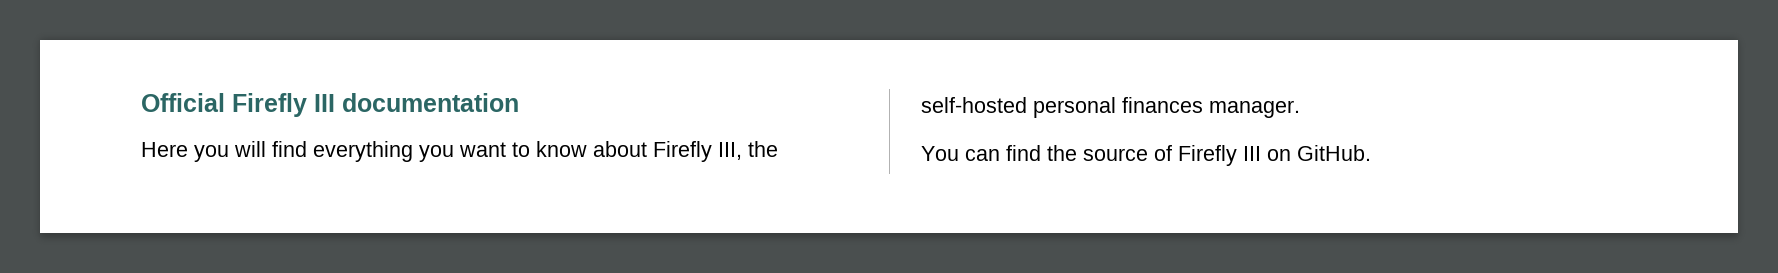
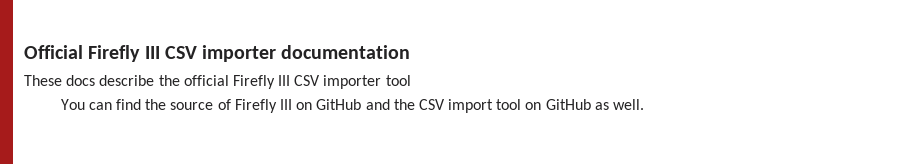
(335, 103) none -> [164,45,277,62] CSV importer
[141,141,778,162] [921,97,1300,118] Here you will find everything you want to know about Firefly III, the self-hosted personal finances manager. -> [24,75,411,89] These docs describe the official Firefly III CSV importer tool
[1297,145,1371,161] GitHub. -> [316,99,644,113] GitHub and the CSV import tool on GitHub as well.

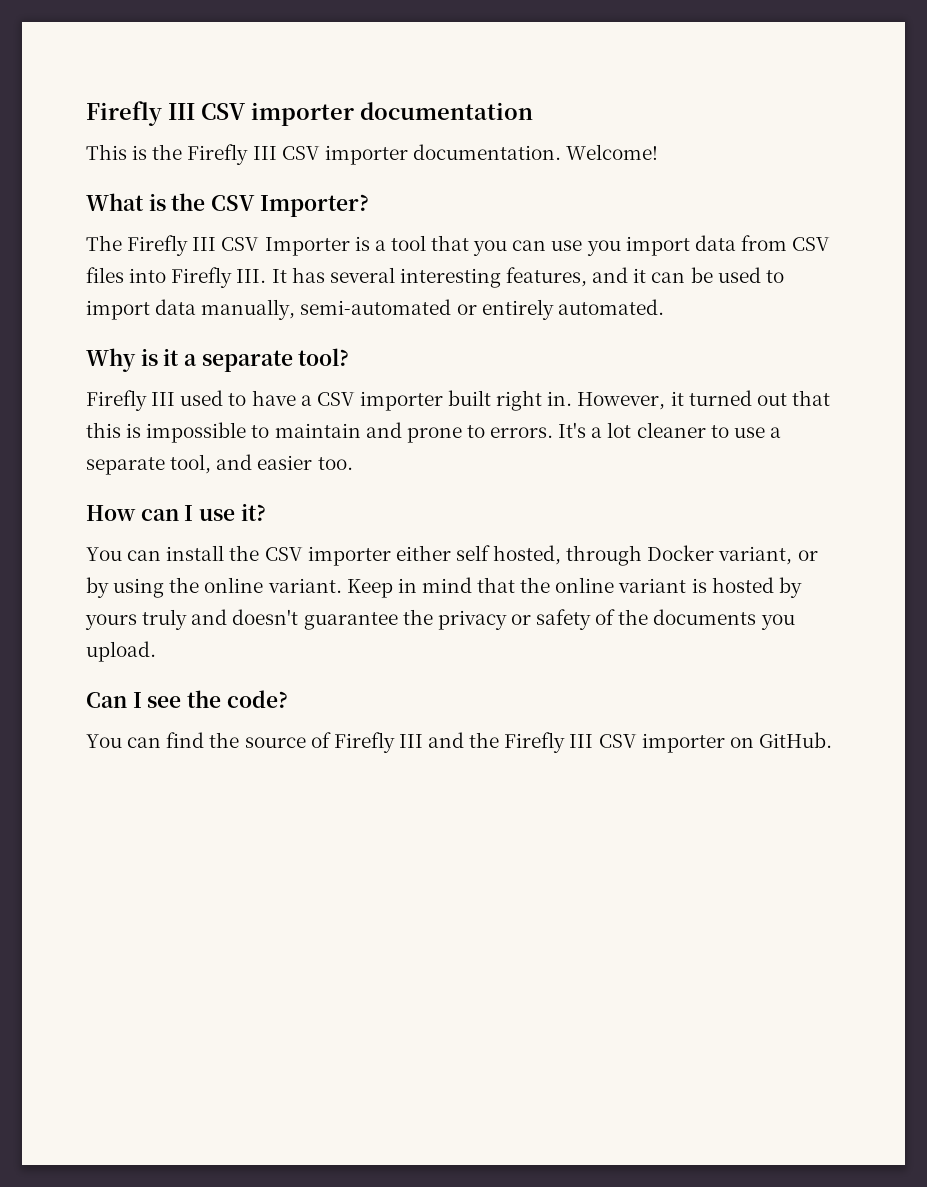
[24,45,83,59] Official -> (86, 113) none
[24,75,411,89] These docs describe the official Firefly III CSV importer tool -> [86,144,659,165] [86,193,369,217] [86,235,831,256] [86,267,784,288] [86,299,664,320] [86,348,350,372] [86,390,830,411] [86,422,781,443] [86,454,353,475] [86,503,266,521] [86,545,818,566] [86,577,802,598] [85,609,795,630] [86,641,156,662] [86,690,288,708] This is the Firefly III CSV importer documentation. Welcome! // What is the CSV Importer? // The Firefly III CSV Importer is a tool that you can use you import data from CSV files into Firefly III. It has several interesting features, and it can be used to import data manually, semi-automated or entirely automated. // Why is it a separate tool? // Firefly III used to have a CSV importer built right in. However, it turned out that this is impossible to maintain and prone to errors. It's a lot cleaner to use a separate tool, and easier too. // How can I use it? // You can install the CSV importer either self hosted, through Docker variant, or by using the online variant. Keep in mind that the online variant is hosted by yours truly and doesn't guarantee the privacy or safety of the documents you upload. // Can I see the code?
[296,99,644,113] on GitHub and the CSV import tool on GitHub as well. -> [428,732,832,753] and the Firefly III CSV importer on GitHub.

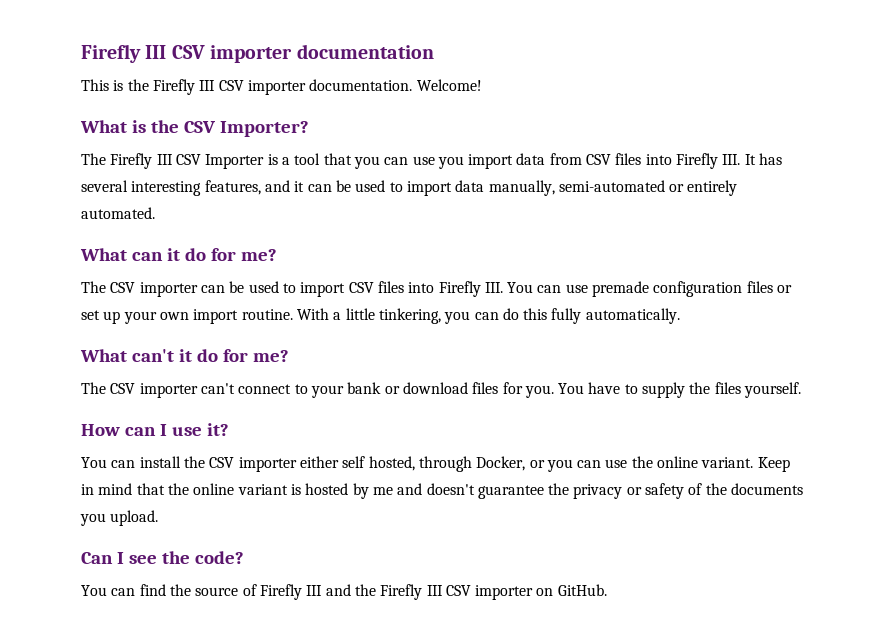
[86,348,350,372] [86,390,830,411] [86,422,781,443] [86,454,353,475] Why is it a separate tool? // Firefly III used to have a CSV importer built right in. However, it turned out that this is impossible to maintain and prone to errors. It's a lot cleaner to use a separate tool, and easier too. -> [80,248,277,261] [81,281,793,297] [81,308,680,324] [80,349,289,362] [81,382,802,398] What can it do for me? // The CSV importer can be used to import CSV files into Firefly III. You can use premade configuration files or set up your own import routine. With a little tinkering, you can do this fully automatically. // What can't it do for me? // The CSV importer can't connect to your bank or download files for you. You have to supply the files yourself.
[647,545,818,565] [86,577,165,598] Docker variant, or by using -> [476,456,628,472] Docker, or you can use
[85,609,188,630] yours truly -> [372,487,393,495] me

